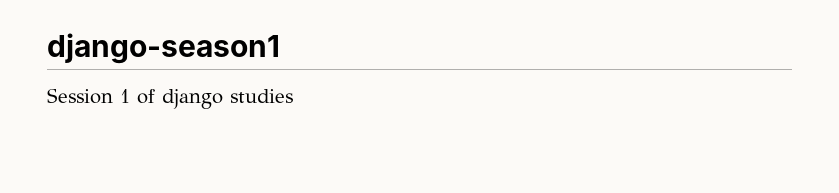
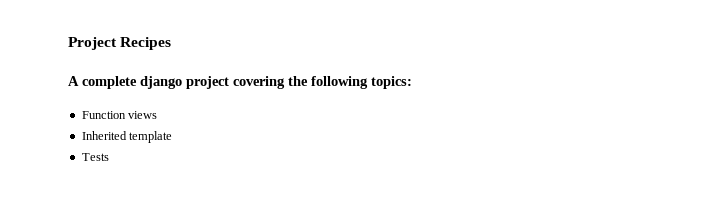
[47,33,280,64] [47,88,293,109] django-season1 // Session 1 of django studies -> [68,37,172,50] [68,76,412,89] [81,111,158,119] [81,131,173,143] [81,153,109,161] Project Recipes // A complete django project covering the following topics: // Function views // Inherited template // Tests

